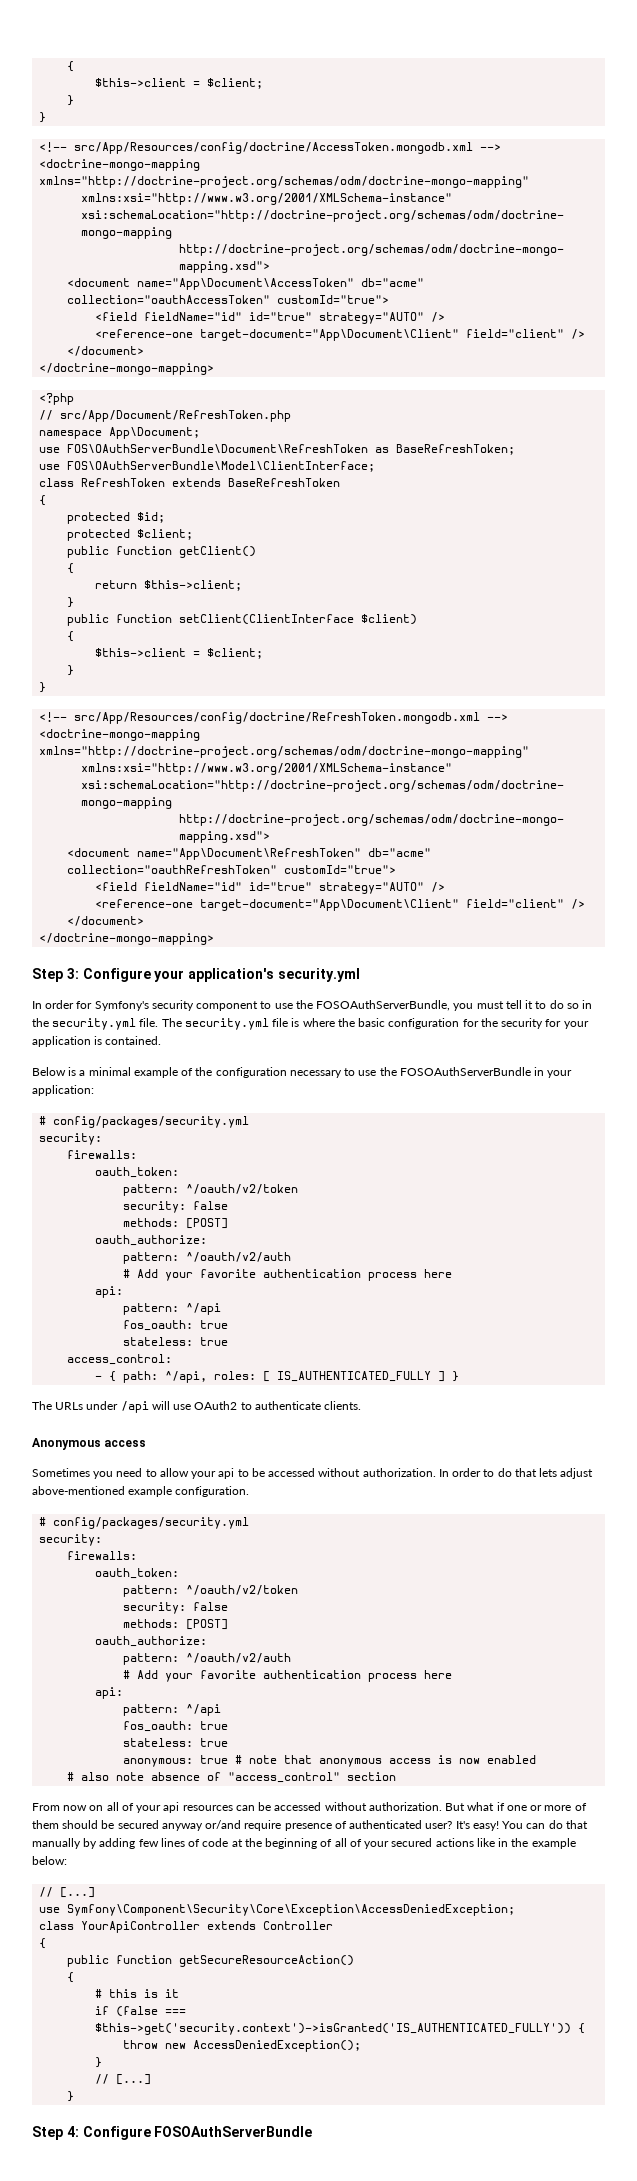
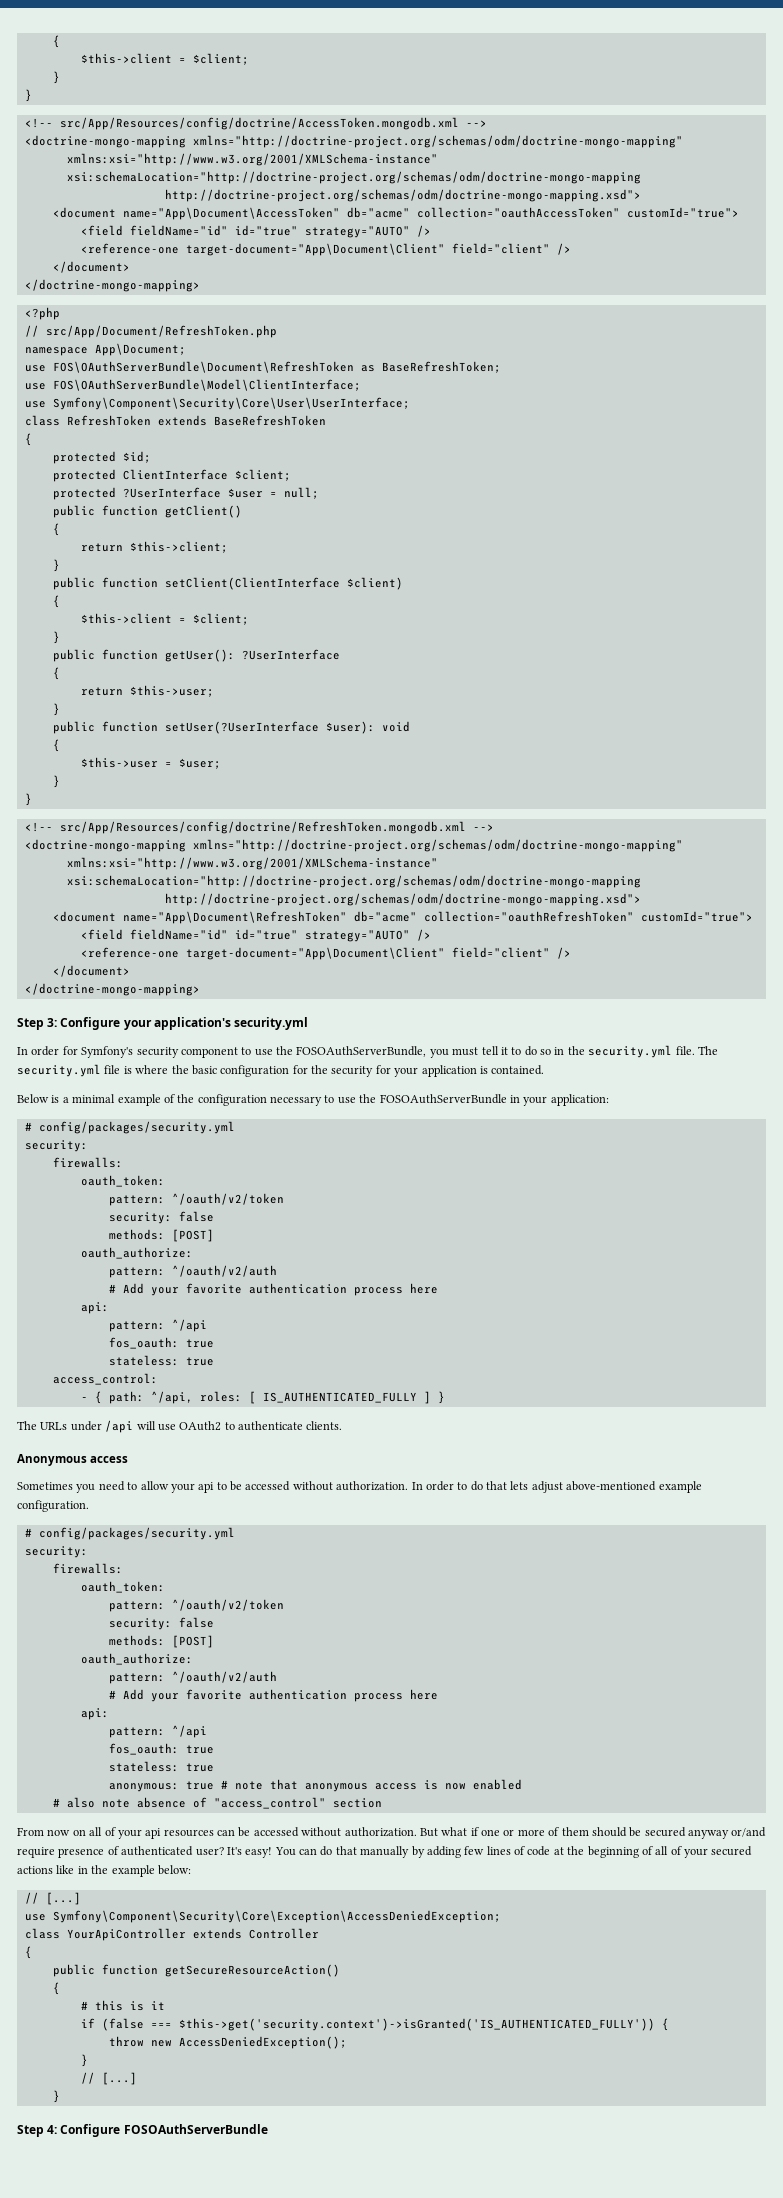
(376, 466) none -> [24,397,410,410] // use Symfony\Component\Security\Core\User\UserInterface;
[137,529,194,540] $client; -> [122,469,291,481] [52,487,319,500] ClientInterface $client; // protected ?UserInterface $user = null;
(75, 670) none -> [52,649,340,662] [52,667,60,680] [80,685,214,697] [52,703,60,716] [52,721,410,734] [52,739,60,752] [80,757,221,769] [52,775,60,788] // public function getUser(): ?UserInterface // { // return $this->user; // } // public function setUser(?UserInterface $user): void // { // $this->user = $user; // }

